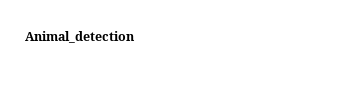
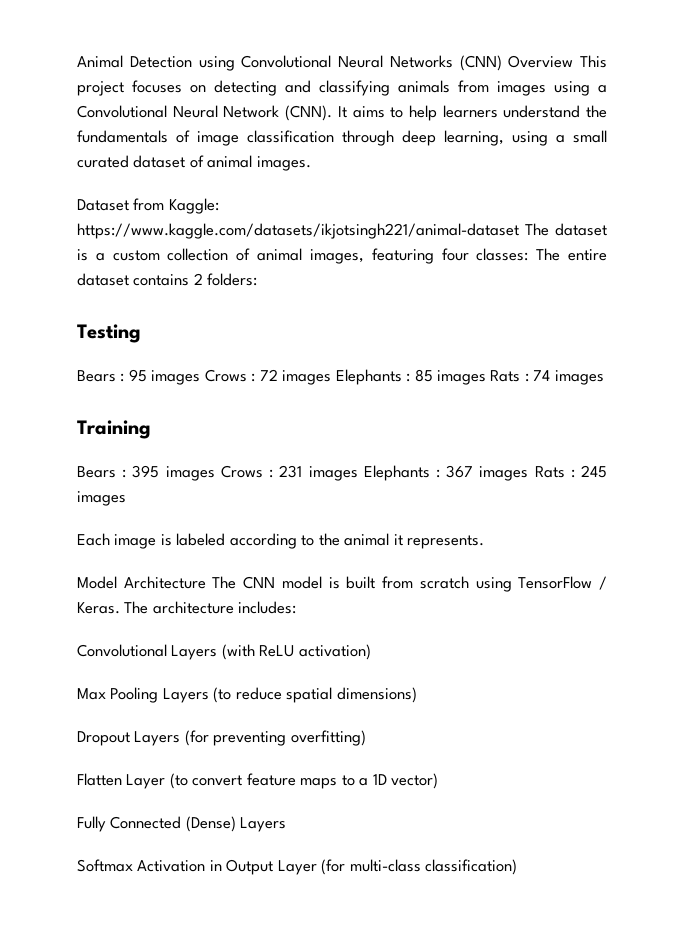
[25,31,135,43] Animal_detection -> [77,55,607,71] [77,80,607,96] [77,105,607,121] [77,130,607,146] [77,155,311,171] [77,198,219,214] [77,223,607,239] [77,248,607,264] [77,273,258,286] [77,324,141,343] [77,369,604,385] [77,420,151,439] [77,465,607,481] [77,491,126,506] [77,533,485,549] [77,576,608,592] [77,601,297,614] [77,644,371,660] [77,687,417,703] [77,730,366,746] [77,773,439,789] [77,816,287,832] [77,859,518,875] Animal Detection using Convolutional Neural Networks (CNN) Overview This project focuses on detecting and classifying animals from images using a Convolutional Neural Network (CNN). It aims to help learners understand the fundamentals of image classification through deep learning, using a small curated dataset of animal images. // Dataset from Kaggle: https://www.kaggle.com/datasets/ikjotsingh221/animal-dataset The dataset is a custom collection of animal images, featuring four classes: The entire dataset contains 2 folders: // Testing // Bears : 95 images Crows : 72 images Elephants : 85 images Rats : 74 images // Training // Bears : 395 images Crows : 231 images Elephants : 367 images Rats : 245 images // Each image is labeled according to the animal it represents. // Model Architecture The CNN model is built from scratch using TensorFlow / Keras. The architecture includes: // Convolutional Layers (with ReLU activation) // Max Pooling Layers (to reduce spatial dimensions) // Dropout Layers (for preventing overfitting) // Flatten Layer (to convert feature maps to a 1D vector) // Fully Connected (Dense) Layers // Softmax Activation in Output Layer (for multi-class classification)

